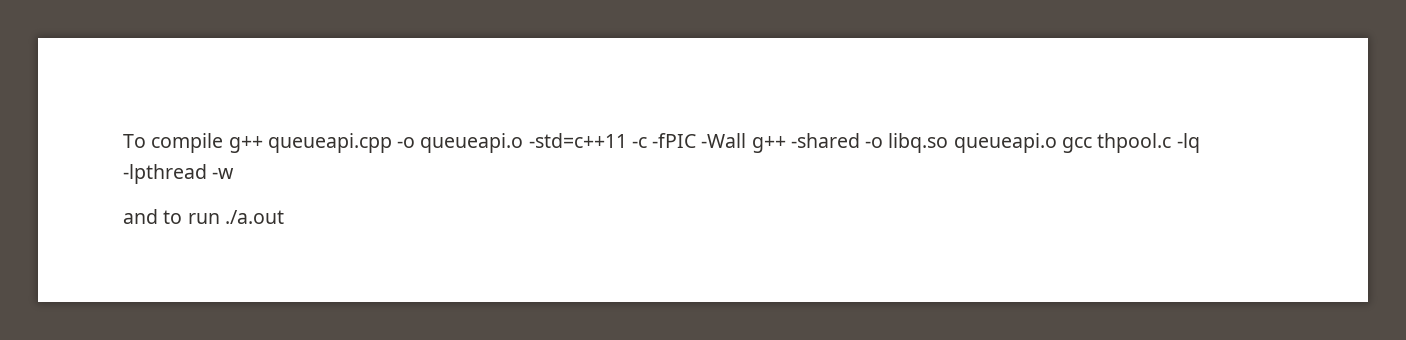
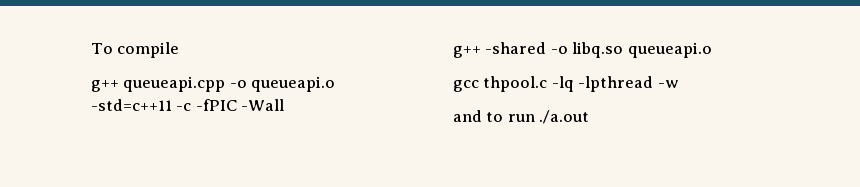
(224, 143) none -> (180, 50) //
(747, 140) none -> (285, 105) //
(1057, 143) none -> (712, 50) //

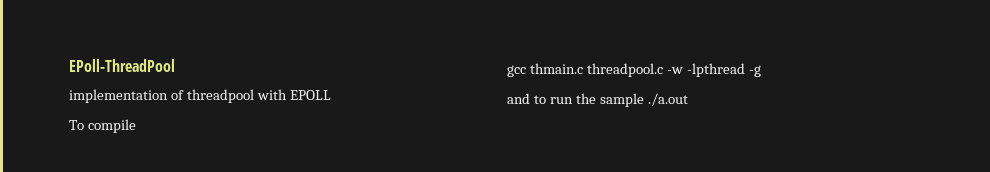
[91,42,180,58] [91,76,336,92] [91,99,285,111] [453,42,712,58] [453,76,679,92] To compile // g++ queueapi.cpp -o queueapi.o -std=c++11 -c -fPIC -Wall // g++ -shared -o libq.so queueapi.o // gcc thpool.c -lq -lpthread -w -> [69,59,175,72] [69,89,331,103] [69,119,136,133] [507,63,761,77] EPoll-ThreadPool // implementation of threadpool with EPOLL // To compile // gcc thmain.c threadpool.c -w -lpthread -g
(535, 118) none -> [575,93,644,107] the sample

